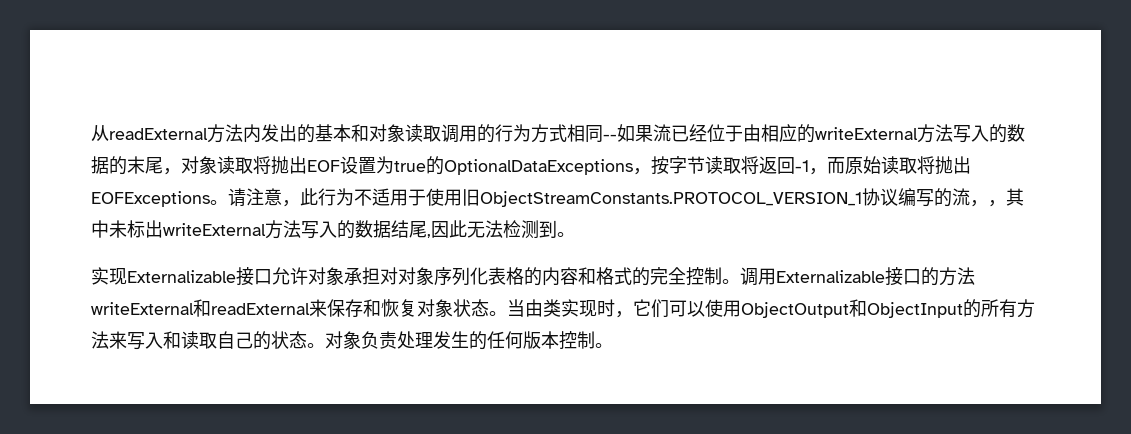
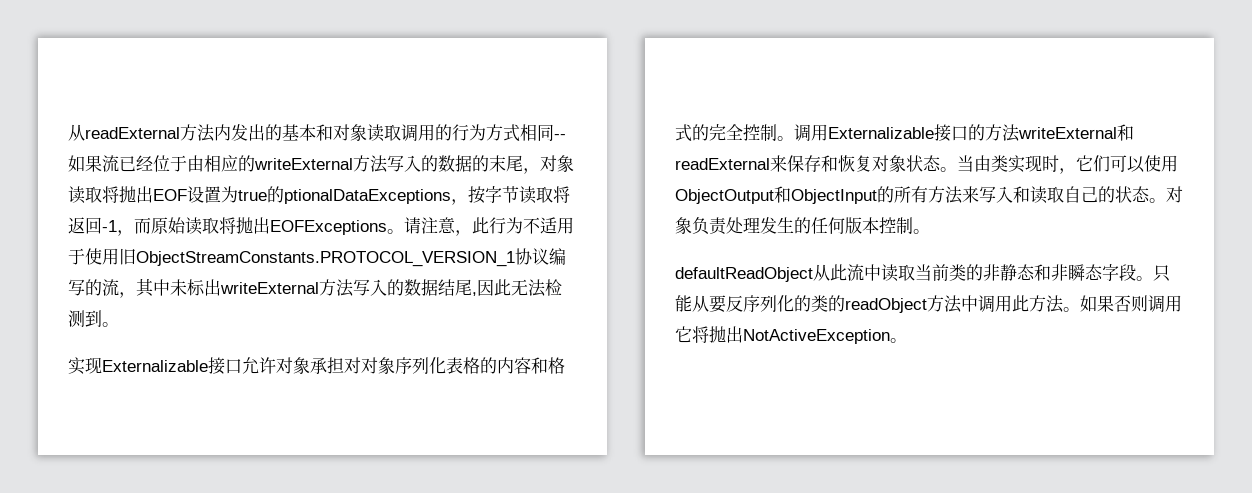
[444,159,633,175] OptionalDataExceptions -> [284,189,451,204] ptionalDataExceptions
[988,200,1006,207] ， -> (136, 295) none
(613, 345) none -> [675,264,1170,282] [675,295,1182,313] [675,326,907,344] // defaultReadObject从此流中读取当前类的非静态和非瞬态字段。只能从要反序列化的类的readObject方法中调用此方法。如果否则调用它将抛出NotActiveException。

